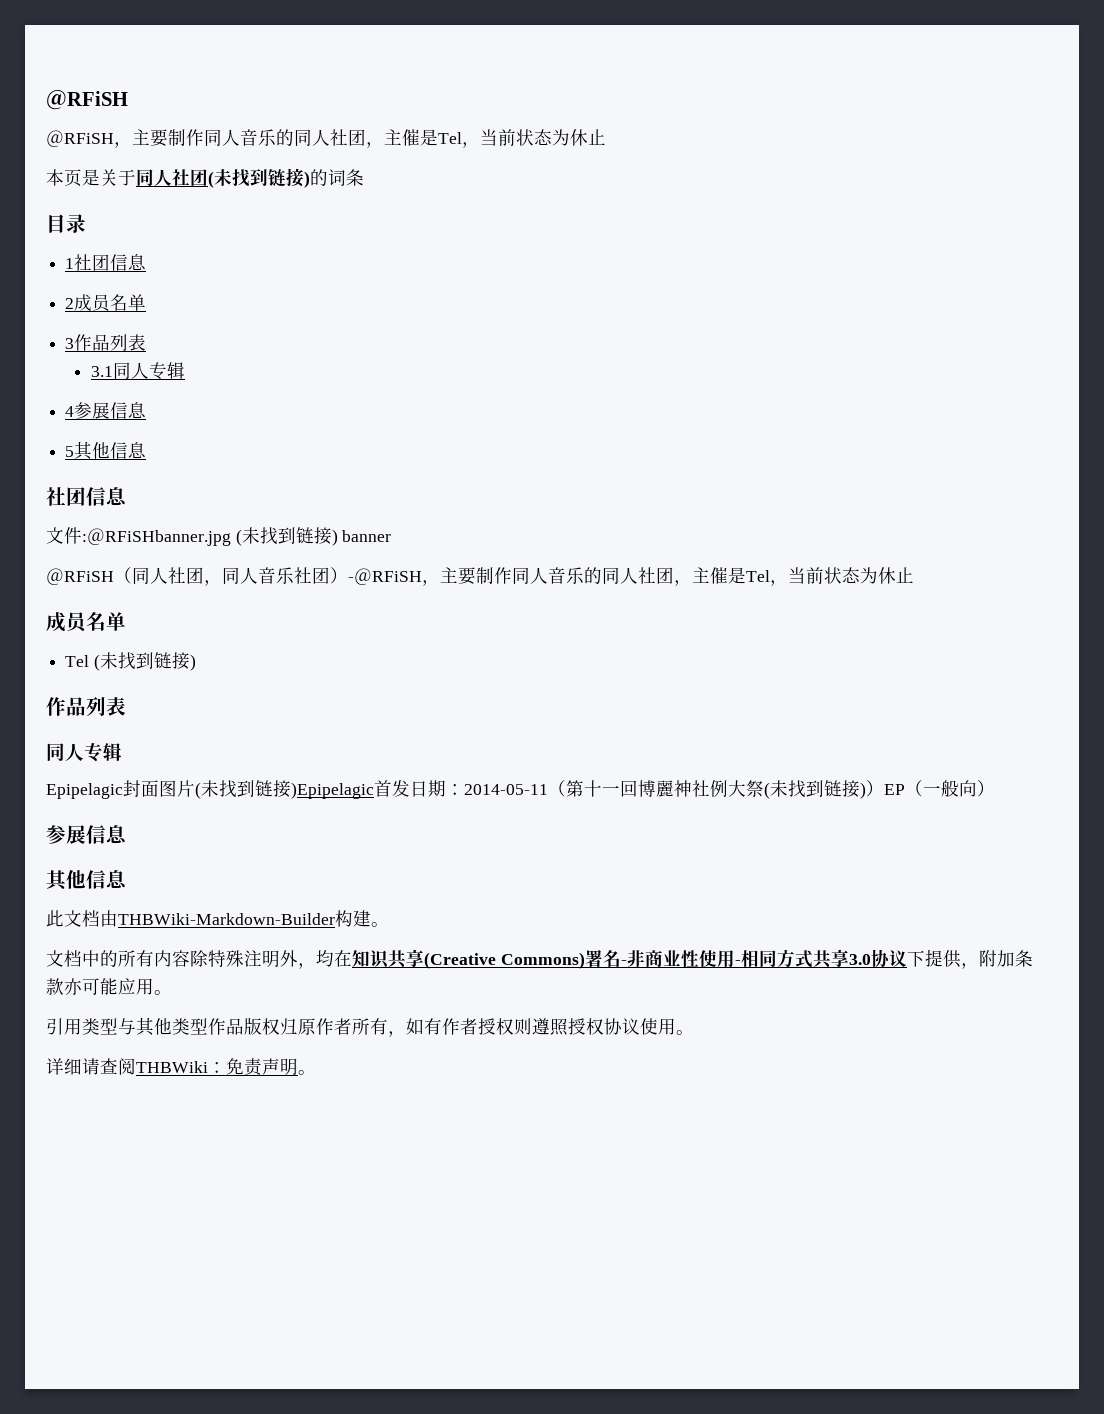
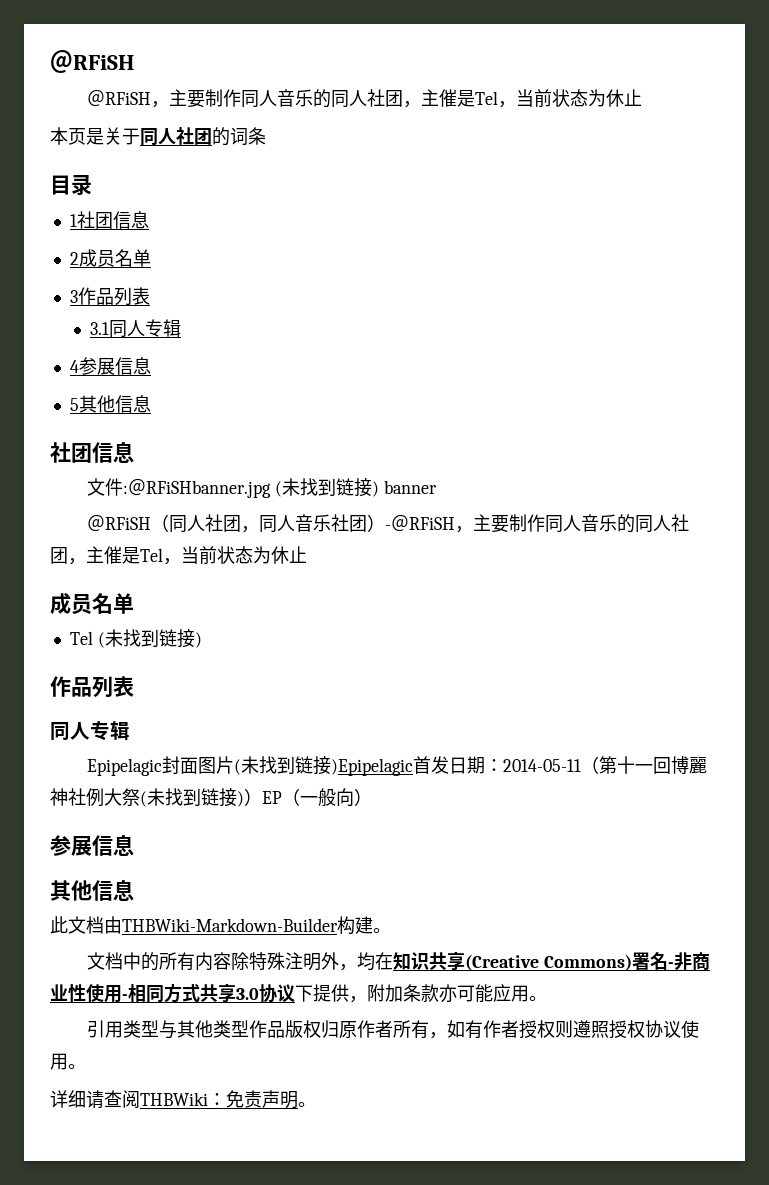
[208,168,310,188] (未找到链接) -> (212, 136) none

